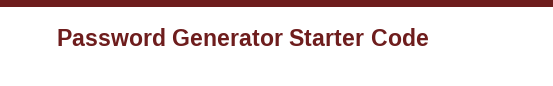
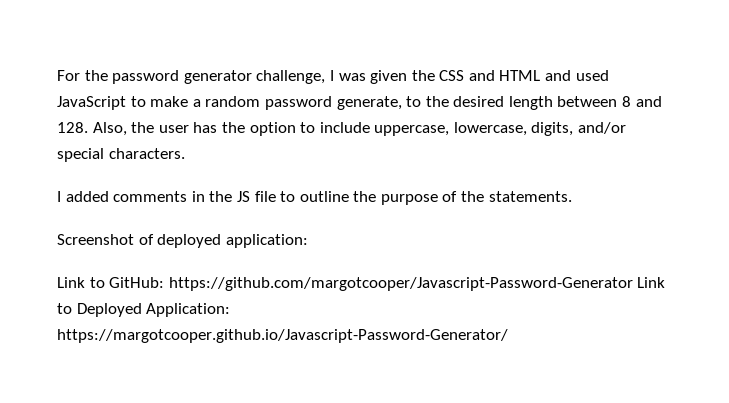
[57,28,429,46] Password Generator Starter Code -> [57,70,609,84] [57,96,662,110] [57,122,627,136] [57,148,185,162] [57,191,572,205] [57,234,308,248] [57,277,666,291] [57,303,231,317] [57,329,508,343] For the password generator challenge, I was given the CSS and HTML and used JavaScript to make a random password generate, to the desired length between 8 and 128. Also, the user has the option to include uppercase, lowercase, digits, and/or special characters. // I added comments in the JS file to outline the purpose of the statements. // Screenshot of deployed application: // Link to GitHub: https://github.com/margotcooper/Javascript-Password-Generator Link to Deployed Application: https://margotcooper.github.io/Javascript-Password-Generator/

